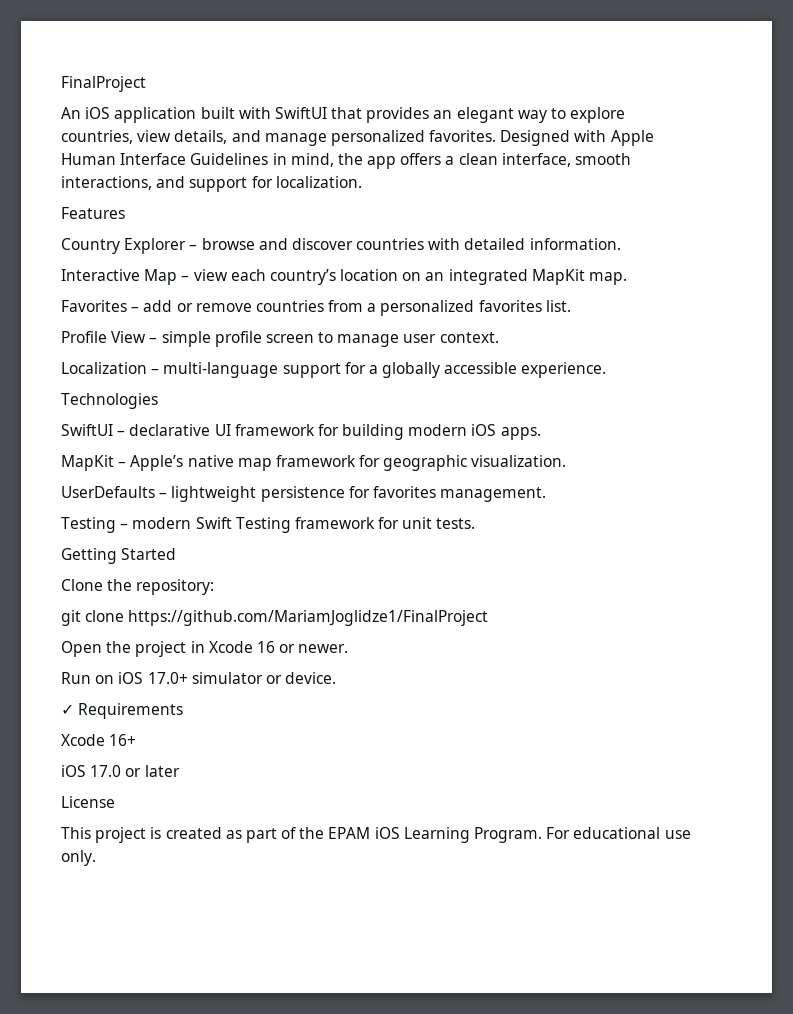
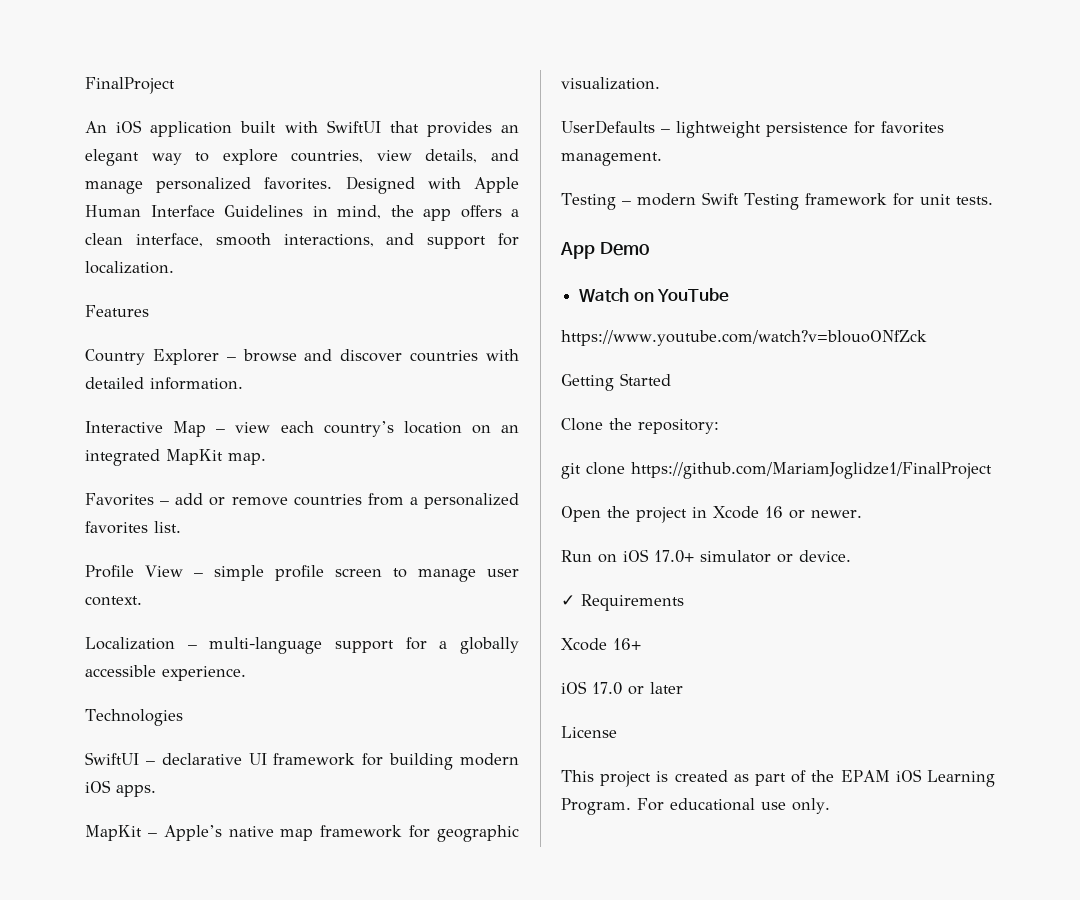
(476, 523) none -> [560,242,649,259] [579,288,730,302] [561,330,927,346] // App Demo // Watch on YouTube // https://www.youtube.com/watch?v=blouoONfZck

